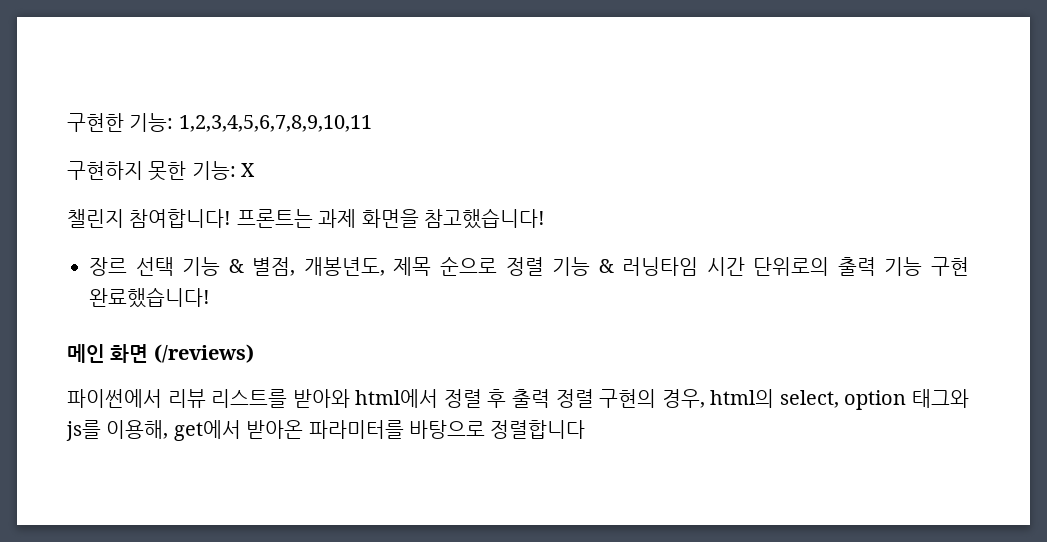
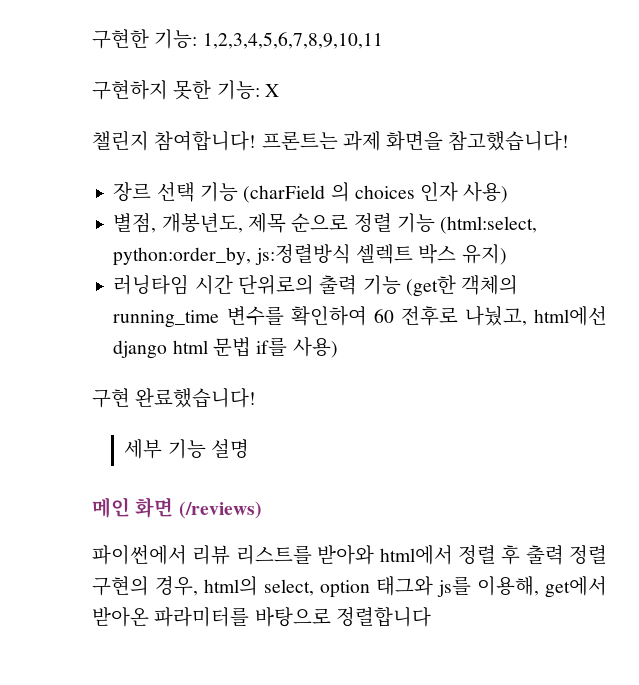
[228,259,244,273] & -> [243,182,509,203] (charField 의 choices 인자 사용) //
[598,259,614,273] & -> [440,216,538,234] [113,244,507,266] (html:select, python:order_by, js:정렬방식 셀렉트 박스 유지) //
(923, 266) none -> [405,275,519,297] [113,306,607,328] [113,337,338,359] (get한 객체의 running_time 변수를 확인하여 60 전후로 나눴고, html에선 django html 문법 if를 사용) //
(210, 297) none -> [124,439,249,459] // 세부 기능 설명

